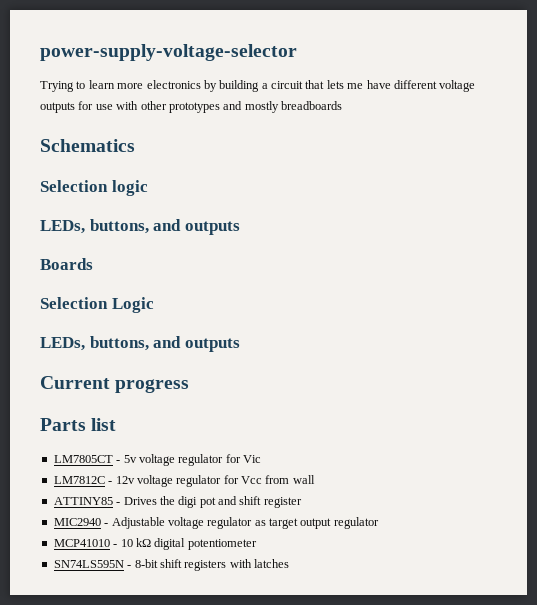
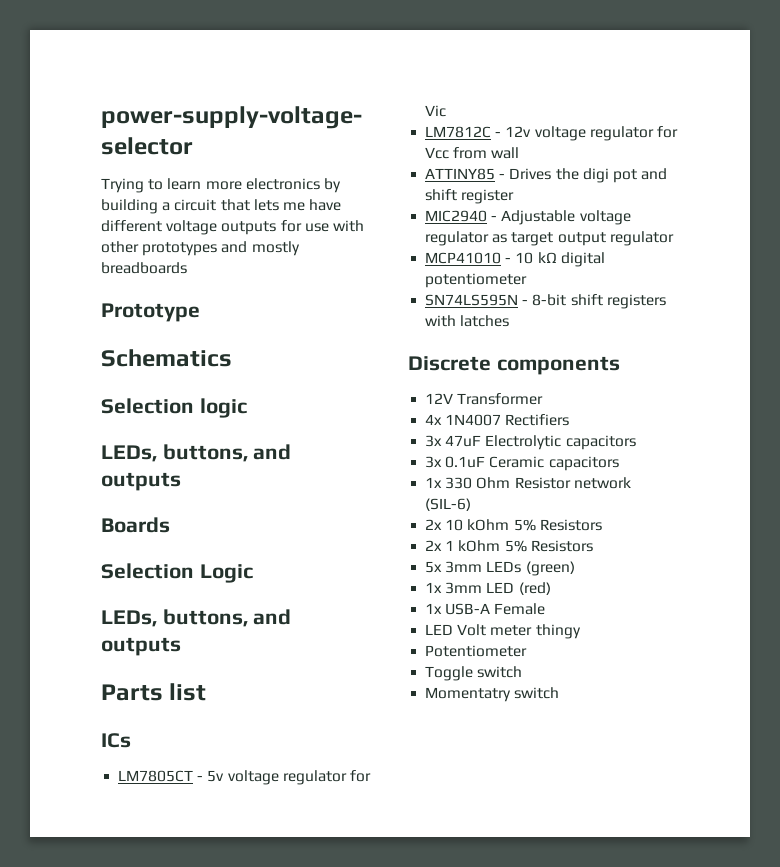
(342, 105) none -> [101,303,200,322] // Prototype
[40,376,190,393] // Current progress -> (181, 646) none
(117, 424) none -> [101,733,131,748] // ICs
(289, 563) none -> [408,356,620,375] [425,393,544,405] [425,414,570,426] [425,435,636,450] [425,456,619,471] [425,477,631,489] [425,498,472,511] [425,519,602,531] [425,540,593,552] [425,561,575,576] [425,582,551,595] [425,603,546,615] [425,624,581,639] [425,645,528,657] [425,666,523,681] [425,687,560,702] // Discrete components // 12V Transformer // 4x 1N4007 Rectifiers // 3x 47uF Electrolytic capacitors // 3x 0.1uF Ceramic capacitors // 1x 330 Ohm Resistor network (SIL-6) // 2x 10 kOhm 5% Resistors // 2x 1 kOhm 5% Resistors // 5x 3mm LEDs (green) // 1x 3mm LED (red) // 1x USB-A Female // LED Volt meter thingy // Potentiometer // Toggle switch // Momentatry switch

